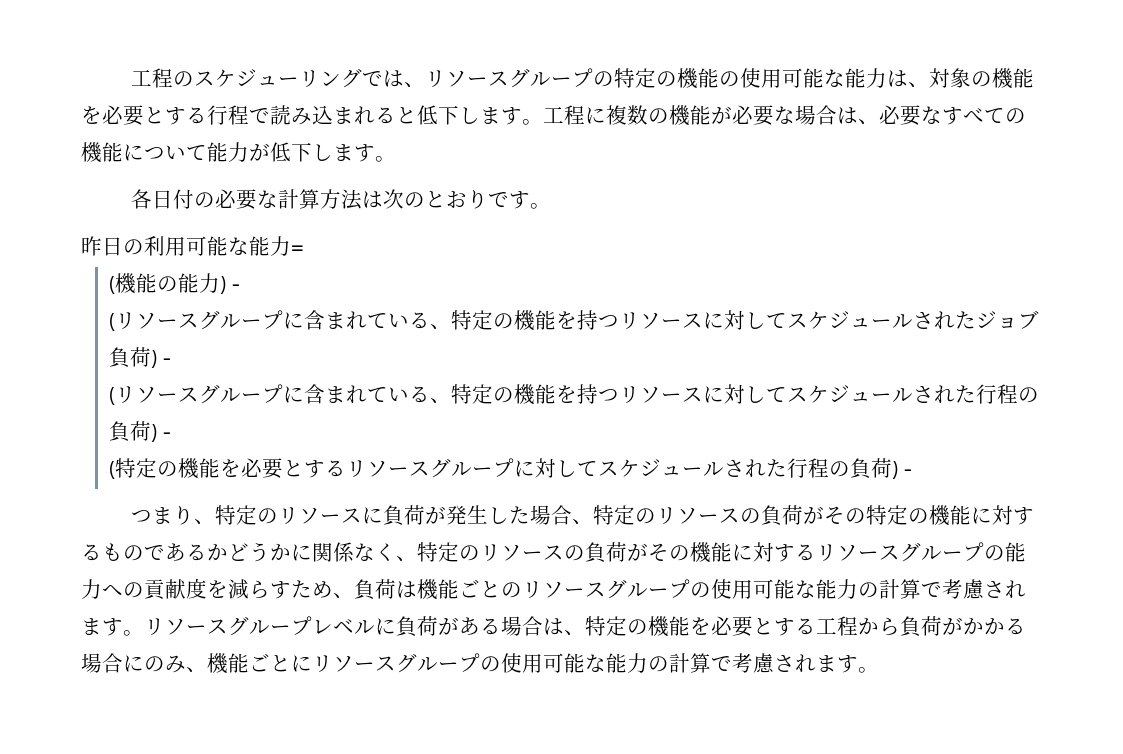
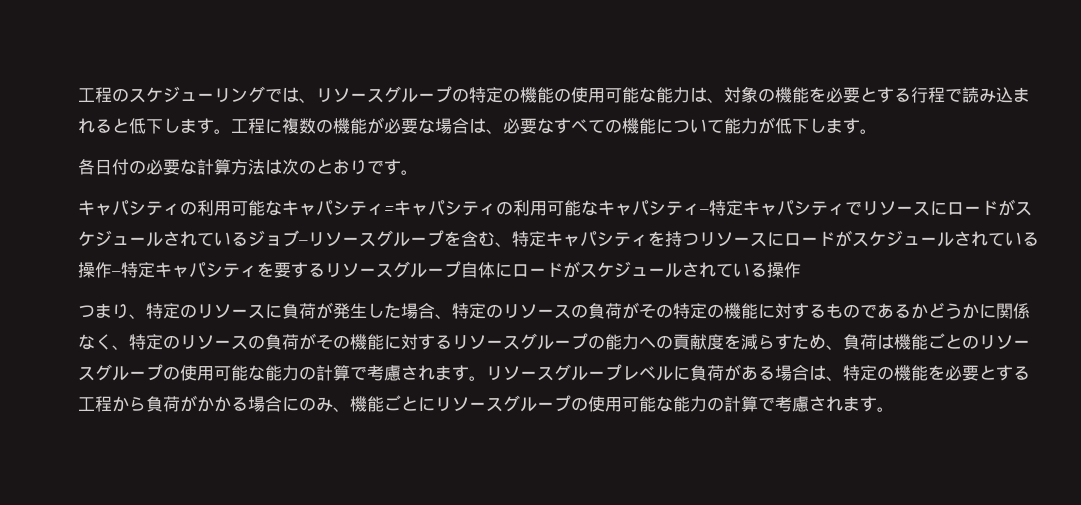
[81,236,304,256] [108,273,240,294] [108,310,1039,331] [108,347,171,368] [108,384,1039,405] [108,421,171,442] [108,458,912,479] 昨日の利用可能な能力= // (機能の能力) - // (リソースグループに含まれている、特定の機能を持つリソースに対してスケジュールされたジョブ負荷) - // (リソースグループに含まれている、特定の機能を持つリソースに対してスケジュールされた行程の負荷) - // (特定の機能を必要とするリソースグループに対してスケジュールされた行程の負荷) - -> [78,199,1032,216] [78,230,1039,247] [78,261,801,278] キャパシティの利用可能なキャパシティ=キャパシティの利用可能なキャパシティ–特定キャパシティでリソースにロードがスケジュールされているジョブ–リソースグループを含む、特定キャパシティを持つリソースにロードがスケジュールされている操作–特定キャパシティを要するリソースグループ自体にロードがスケジュールされている操作

